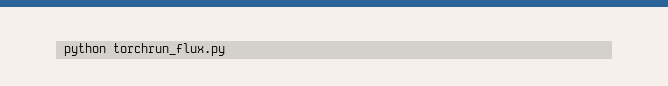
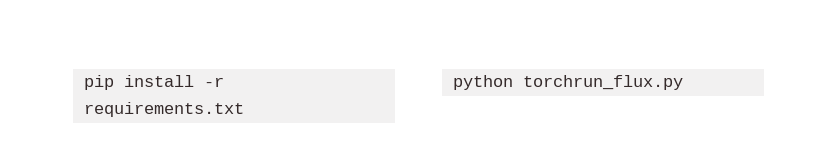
(63, 49) none -> [83,75,224,90] [83,102,244,117] pip install -r requirements.txt //

